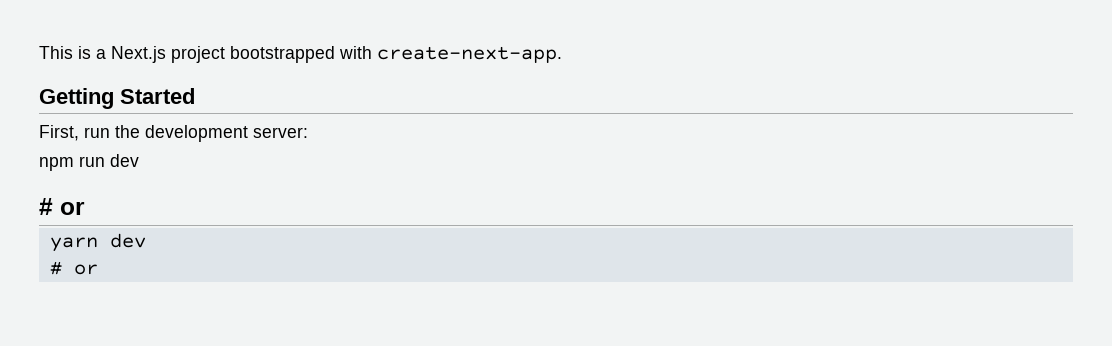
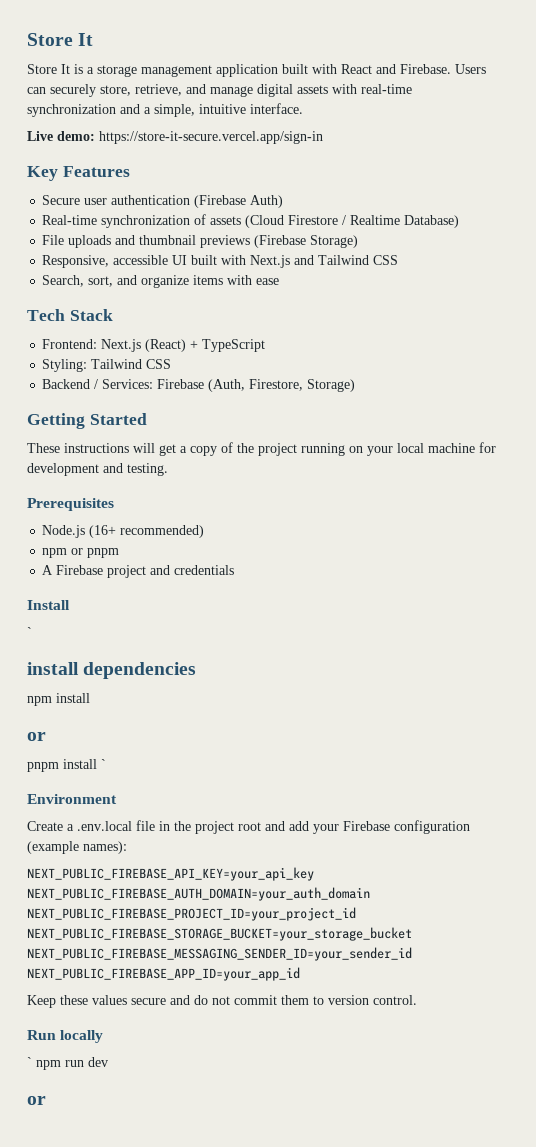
[39,46,562,63] [39,88,195,109] [39,125,308,142] This is a Next.js project bootstrapped with create-next-app. // Getting Started // First, run the development server: // -> [27,33,94,46] [27,64,486,77] [27,84,412,97] [27,103,303,117] [27,131,323,144] [27,166,130,181] [42,195,284,208] [42,214,460,228] [42,235,359,248] [42,255,399,268] [42,275,280,288] [27,309,113,321] [42,339,266,352] [42,359,172,372] [42,379,356,392] [27,413,147,429] [27,442,496,456] [27,463,168,476] [27,498,114,511] [42,525,205,538] [42,548,120,558] [42,565,235,578] [27,600,70,610] [27,627,32,637] [27,662,197,679] [27,693,90,706] [27,732,46,741] [27,759,106,772] [27,794,117,804] [27,820,470,834] [27,841,127,854] [27,867,314,881] [27,887,370,901] [27,907,356,921] [27,927,412,941] [27,947,412,961] [27,967,300,981] [27,995,417,1008] [27,1030,104,1043] [27,1057,32,1067] Store It // Store It is a storage management application built with React and Firebase. Users can securely store, retrieve, and manage digital assets with real-time synchronization and a simple, intuitive interface. // Live demo: https://store-it-secure.vercel.app/sign-in // Key Features // Secure user authentication (Firebase Auth) // Real-time synchronization of assets (Cloud Firestore / Realtime Database) // File uploads and thumbnail previews (Firebase Storage) // Responsive, accessible UI built with Next.js and Tailwind CSS // Search, sort, and organize items with ease // Tech Stack // Frontend: Next.js (React) + TypeScript // Styling: Tailwind CSS // Backend / Services: Firebase (Auth, Firestore, Storage) // Getting Started // These instructions will get a copy of the project running on your local machine for development and testing. // Prerequisites // Node.js (16+ recommended) // npm or pnpm // A Firebase project and credentials // Install // ` // install dependencies // npm install // or // pnpm install ` // Environment // Create a .env.local file in the project root and add your Firebase configuration (example names): // NEXT_PUBLIC_FIREBASE_API_KEY=your_api_key NEXT_PUBLIC_FIREBASE_AUTH_DOMAIN=your_auth_domain NEXT_PUBLIC_FIREBASE_PROJECT_ID=your_project_id NEXT_PUBLIC_FIREBASE_STORAGE_BUCKET=your_storage_bucket NEXT_PUBLIC_FIREBASE_MESSAGING_SENDER_ID=your_sender_id NEXT_PUBLIC_FIREBASE_APP_ID=your_app_id // Keep these values secure and do not commit them to version control. // Run locally // `
[39,198,85,215] [49,233,146,252] [49,261,98,275] # or // yarn dev // # or -> [27,1096,46,1105] or

